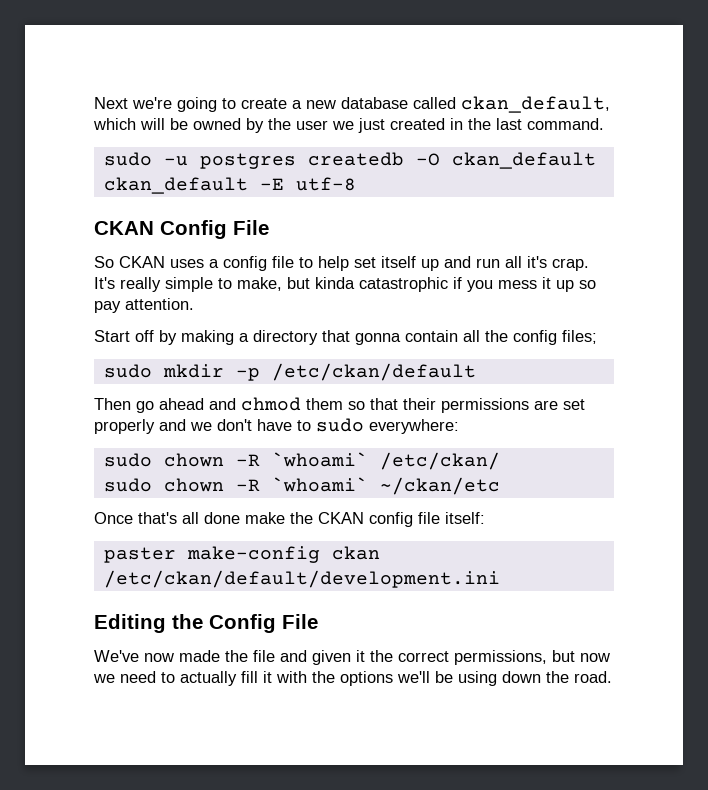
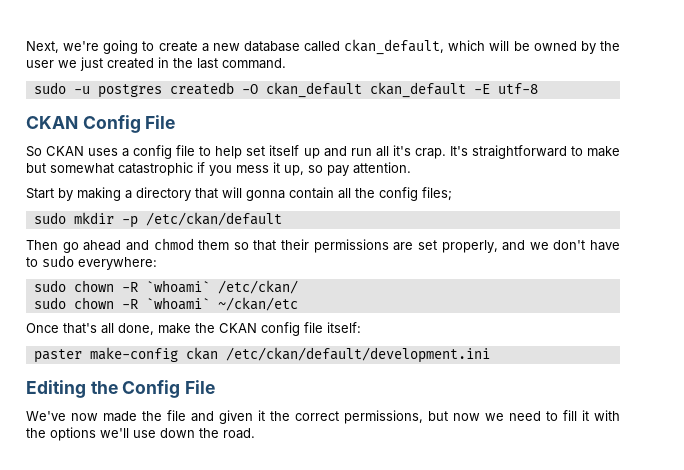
[94,97,128,109] Next -> [26,41,59,53] Next,
[120,277,355,292] really simple to make, but kinda -> [471,145,620,159] [26,163,114,174] straightforward to make but somewhat
[556,280,574,292] up -> [284,165,304,176] up,
[135,330,154,342] off -> (54, 193) none
(350, 336) none -> [222,187,242,198] will
[94,419,155,434] properly -> [441,240,498,253] properly,
[204,512,240,524] done -> [118,323,154,335] done,
[180,671,237,686] actually -> (558, 416) none
[435,671,497,686] be using -> [133,430,156,438] use

